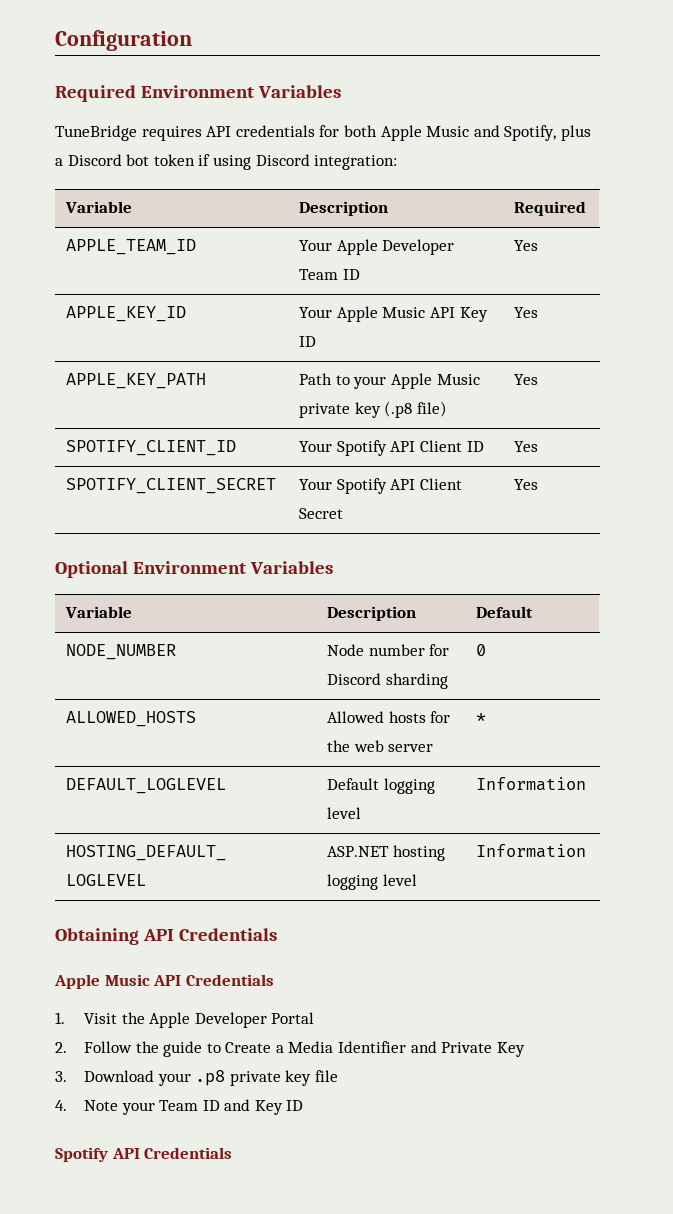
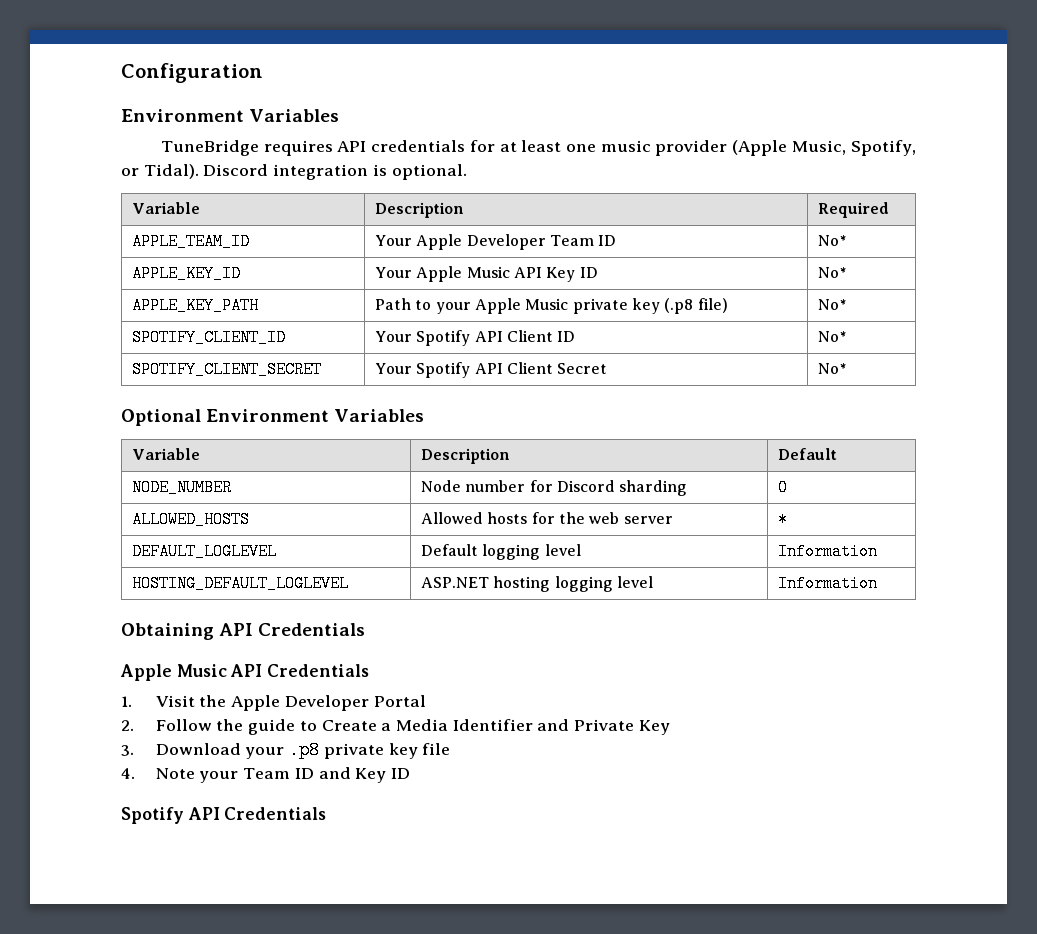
[55,85,136,102] Required -> (263, 73) none
[343,125,591,141] [55,154,398,170] both Apple Music and Spotify, plus a Discord bot token if using Discord integration: -> [499,140,916,156] [121,164,467,180] at least one music provider (Apple Music, Spotify, or Tidal). Discord integration is optional.
[514,240,539,251] Yes -> [818,235,847,246] No*
[514,307,539,318] Yes -> [818,267,847,278] No*
[514,374,539,385] Yes -> [818,299,847,310] No*
[514,441,539,452] Yes -> [818,331,847,342] No*
[514,479,539,490] Yes -> [818,363,847,374] No*

